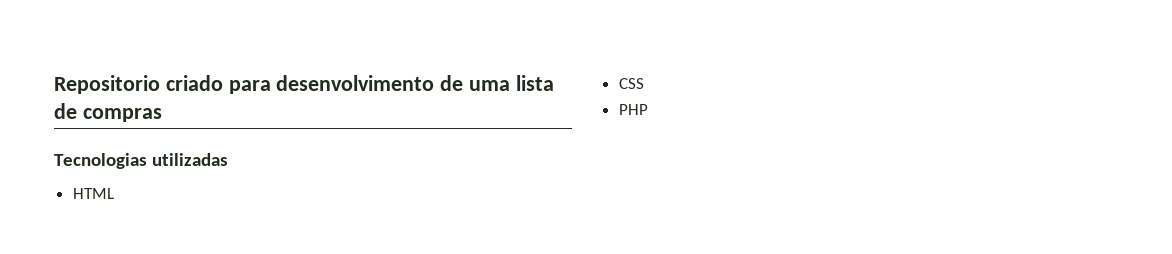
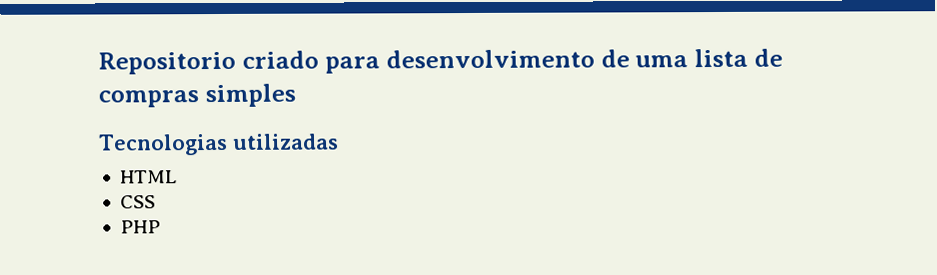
(162, 115) none -> [204,83,296,108] simples

